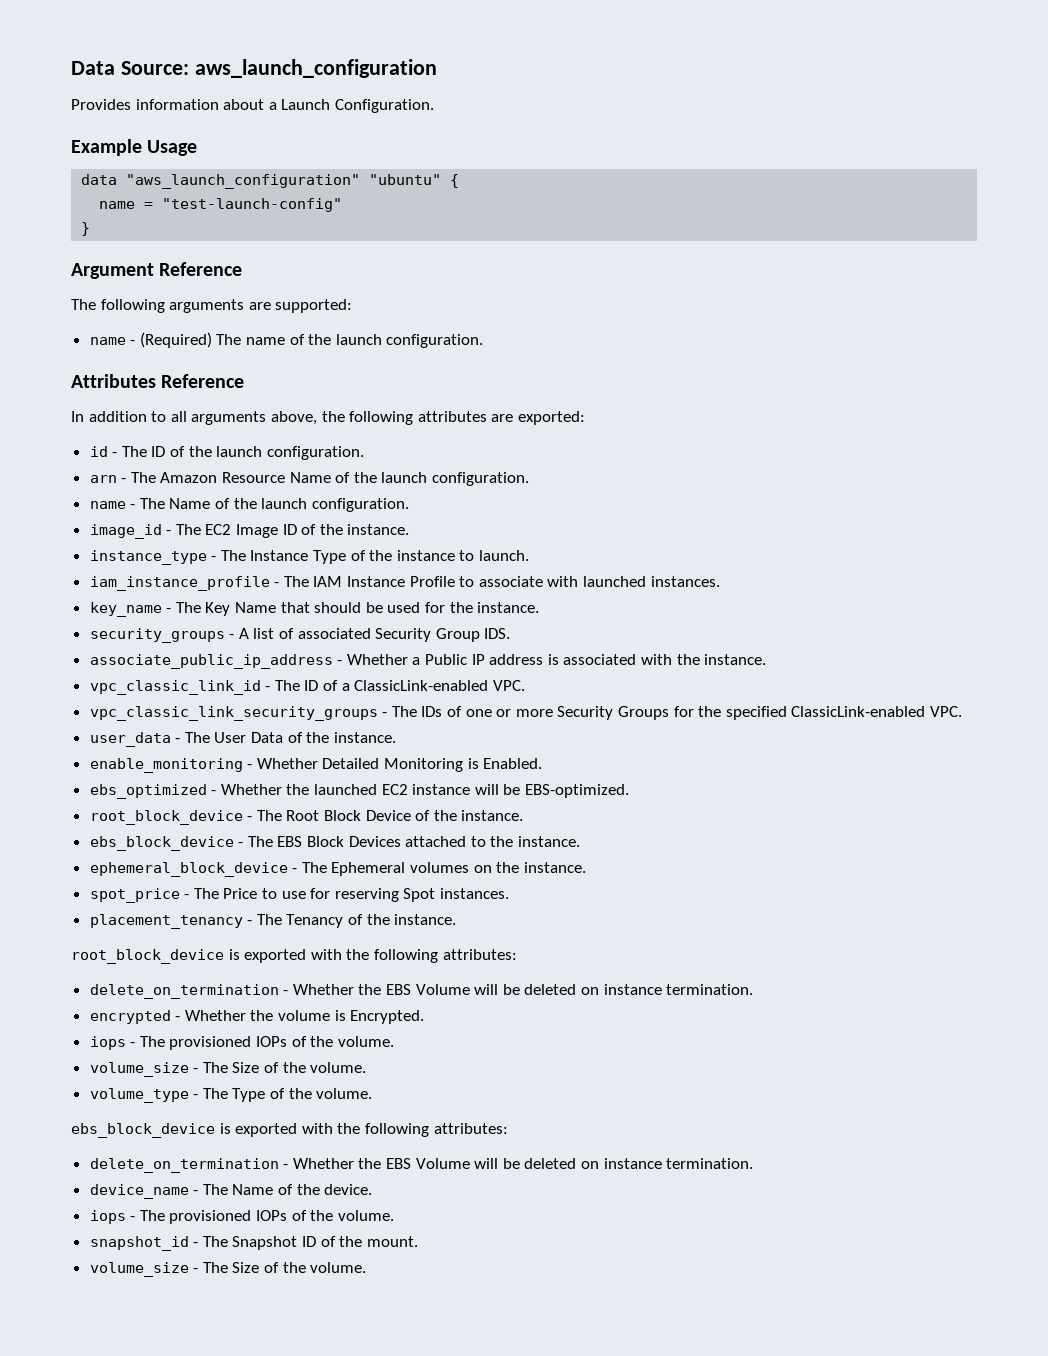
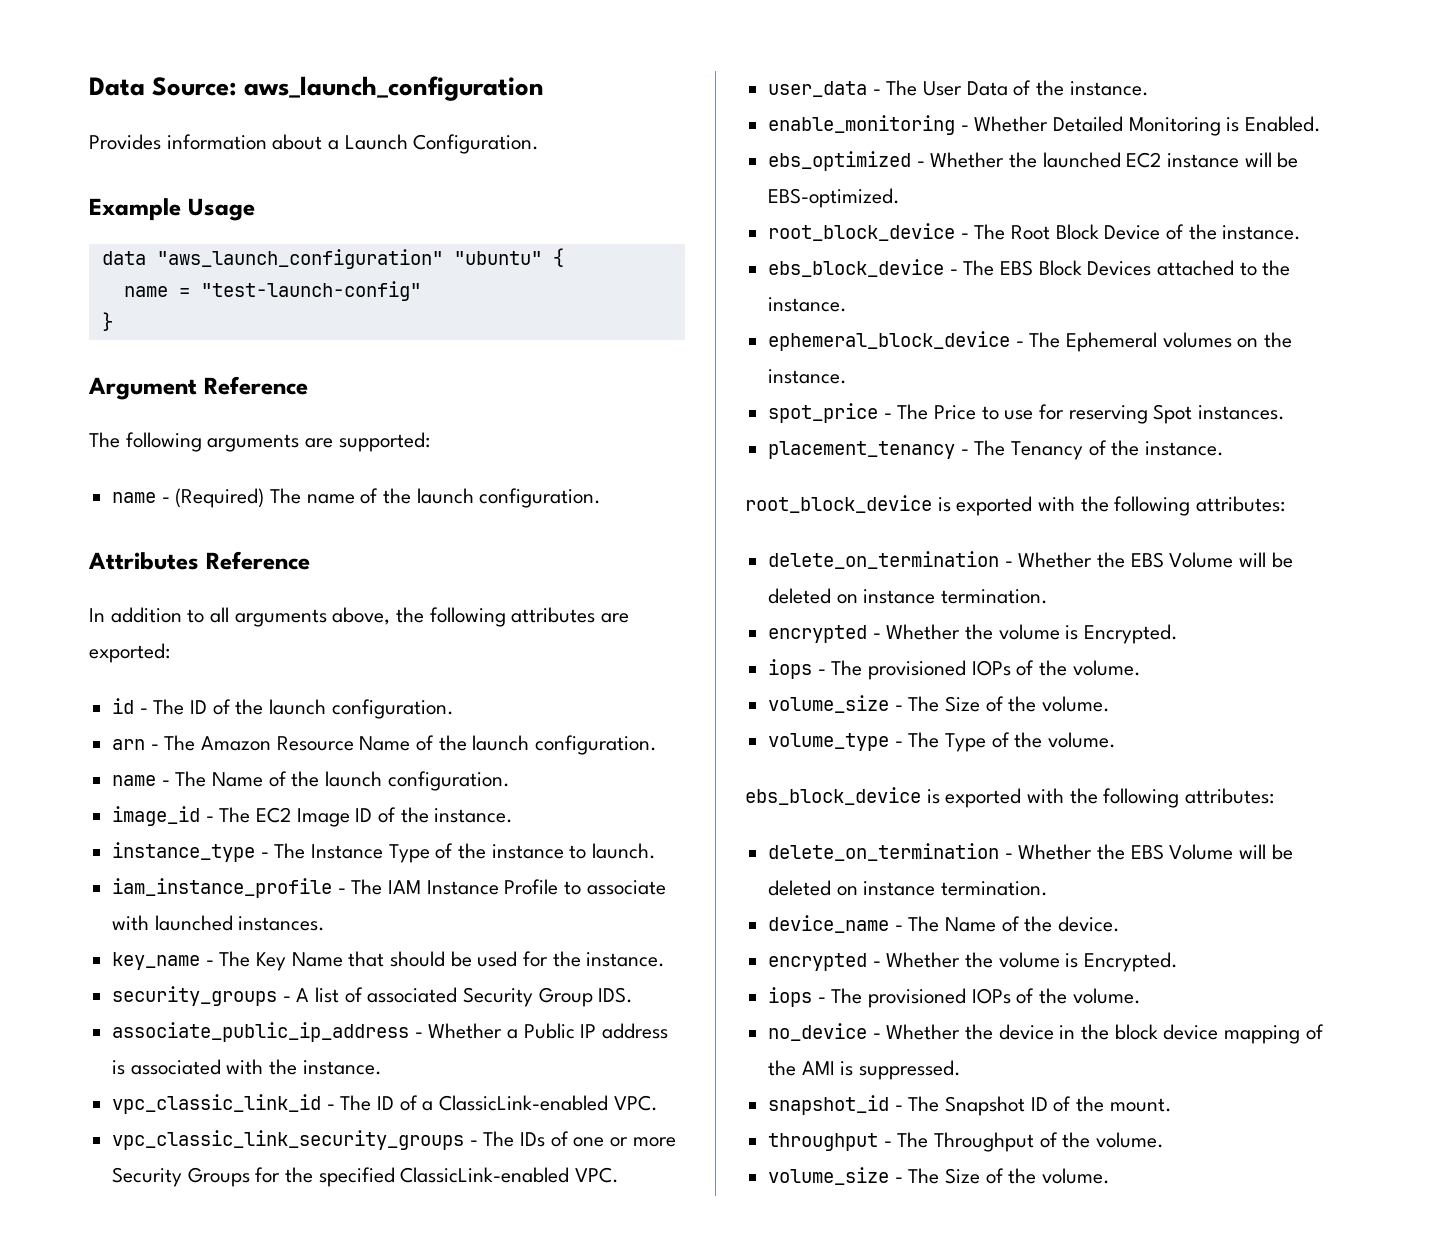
[89,1210,394,1224] // iops - The provisioned IOPs of the volume. -> [768,952,1179,972] [768,987,1141,1008] [768,1023,1324,1044] [768,1060,962,1080] // encrypted - Whether the volume is Encrypted. // iops - The provisioned IOPs of the volume. // no_device - Whether the device in the block device mapping of the AMI is suppressed.
(418, 1241) none -> [768,1132,1165,1152] // throughput - The Throughput of the volume.

